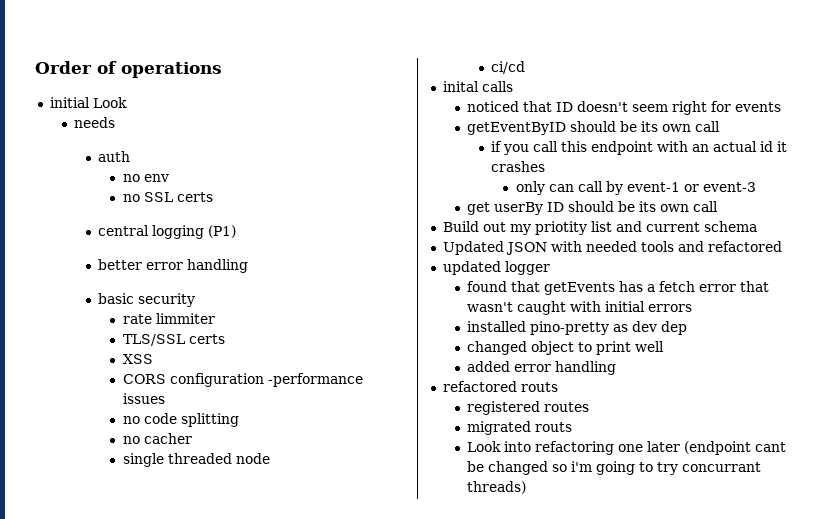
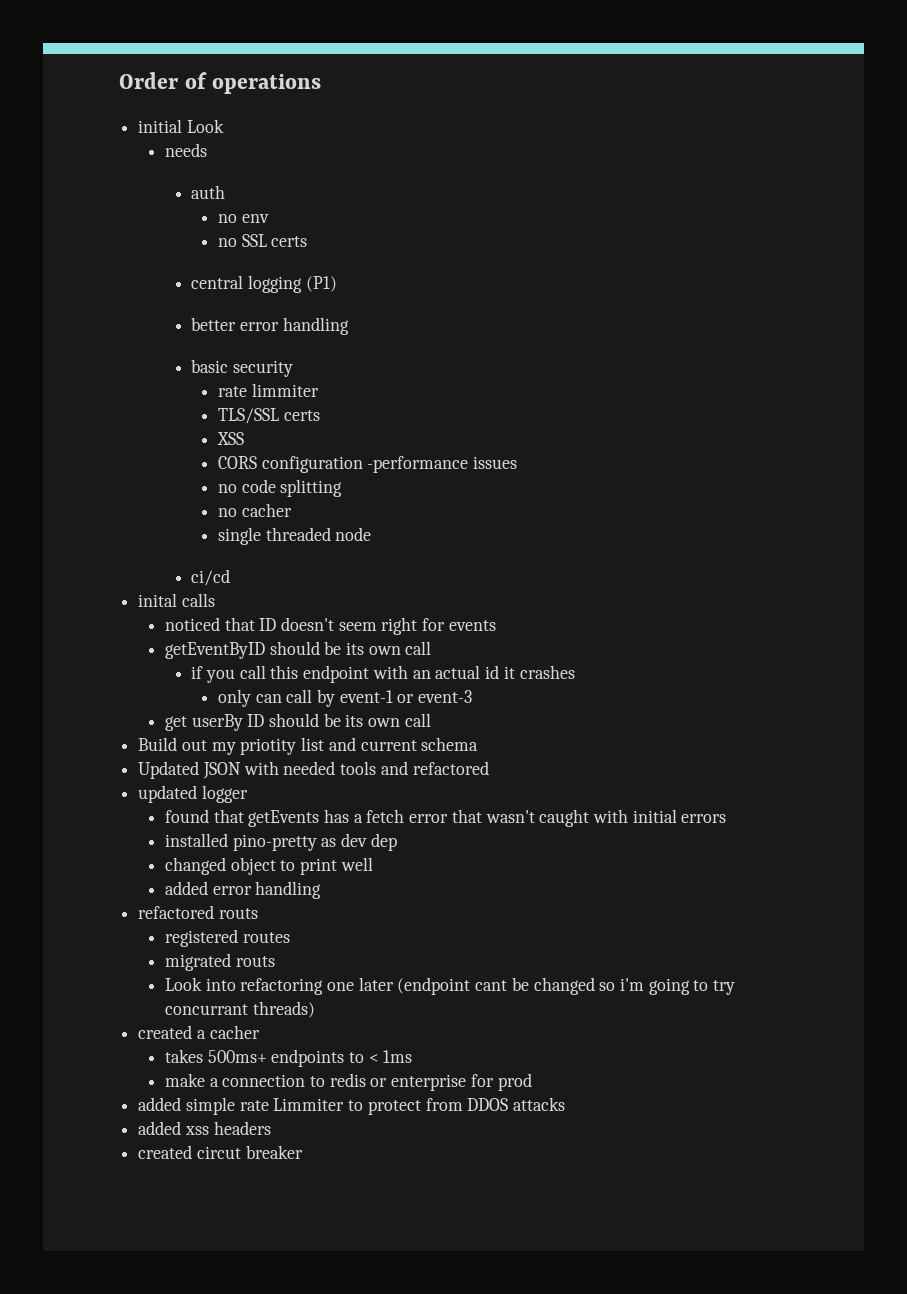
(527, 487) none -> [138,1025,260,1039] [164,1049,413,1067] [164,1073,532,1091] [138,1097,566,1115] [138,1121,271,1135] [138,1145,303,1159] // created a cacher // takes 500ms+ endpoints to < 1ms // make a connection to redis or enterprise for prod // added simple rate Limmiter to protect from DDOS attacks // added xss headers // created circut breaker

